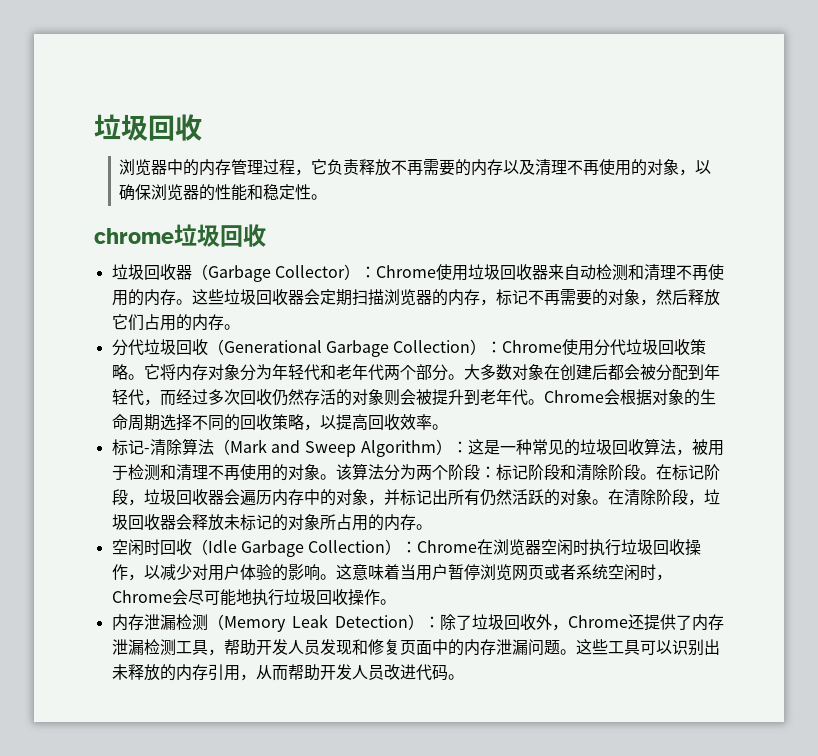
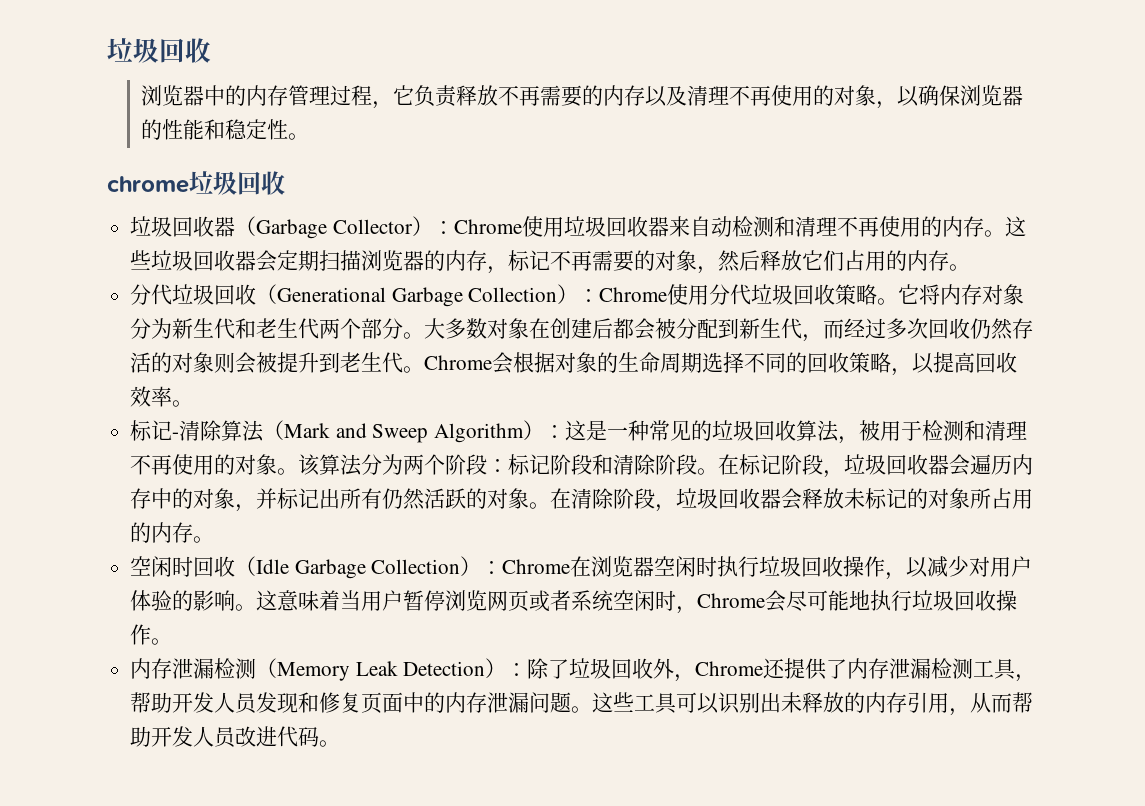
[271,364,368,381] 年轻代和老年 -> [172,318,299,339] 新生代和老生
[703,364,720,380] [111,389,128,405] 年轻 -> [739,318,782,339] 新生
[495,389,512,405] 年 -> [361,352,383,372] 生

